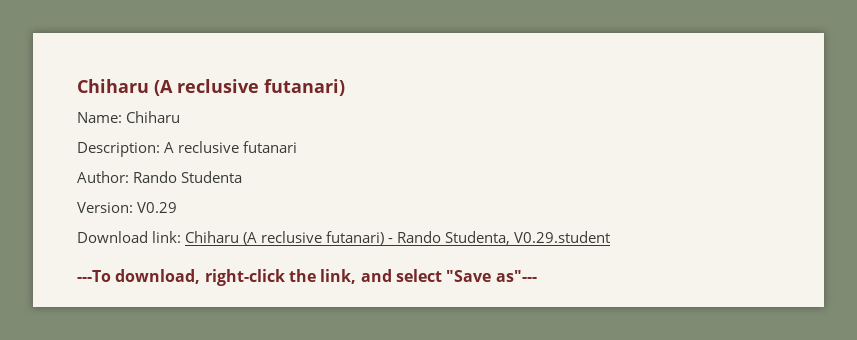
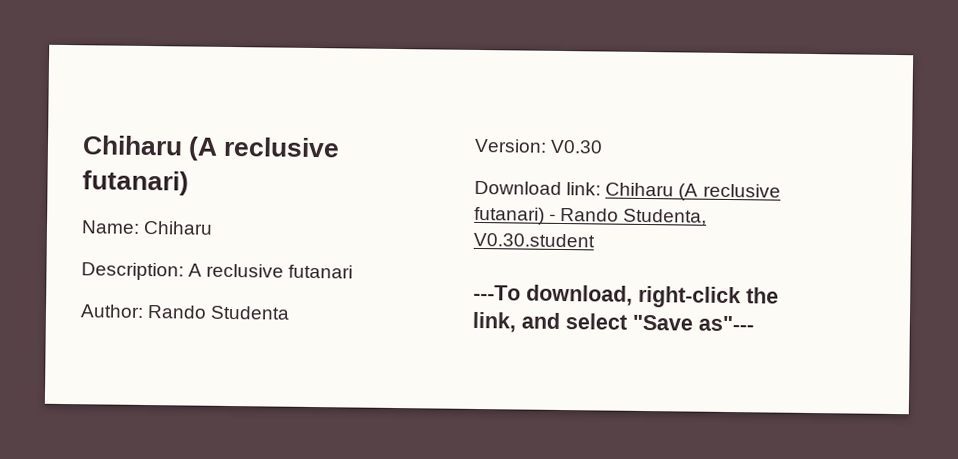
[137,202,178,213] V0.29 -> [550,139,604,154] V0.30
[514,231,611,243] V0.29.student -> [473,232,595,248] V0.30.student

